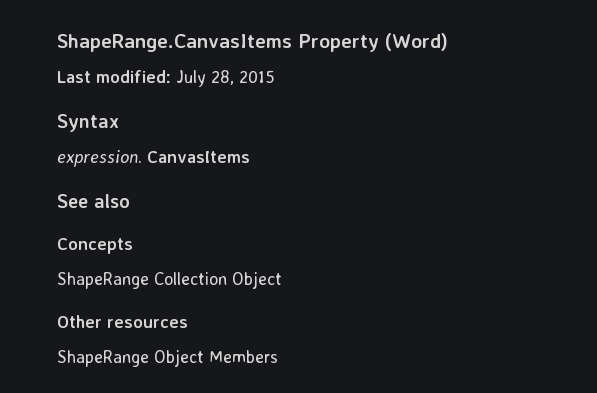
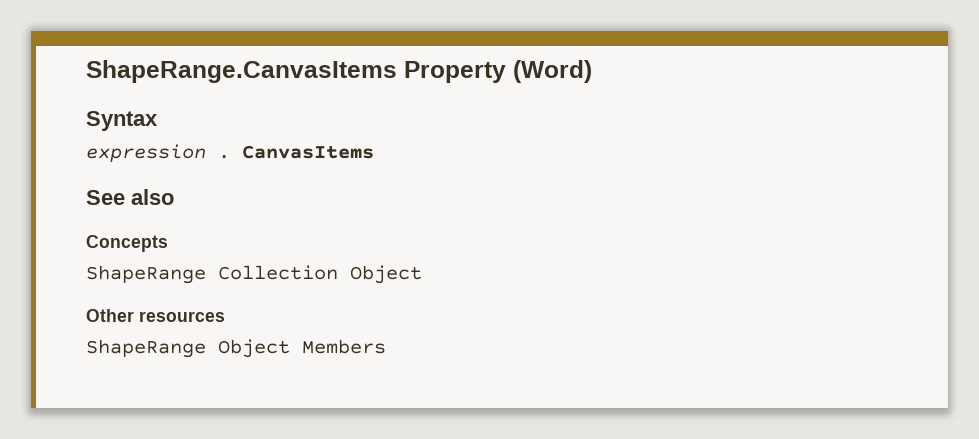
[57,70,275,87] // Last modified: July 28, 2015 -> (592, 71) none
[57,150,142,167] expression. -> [86,144,230,162] expression .

